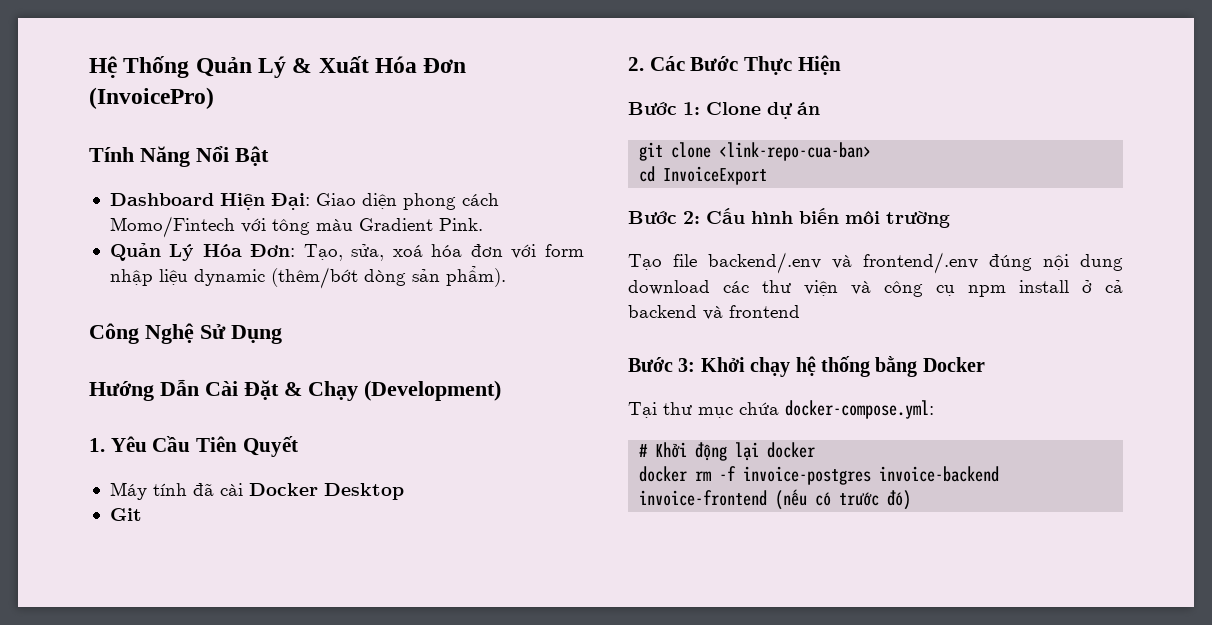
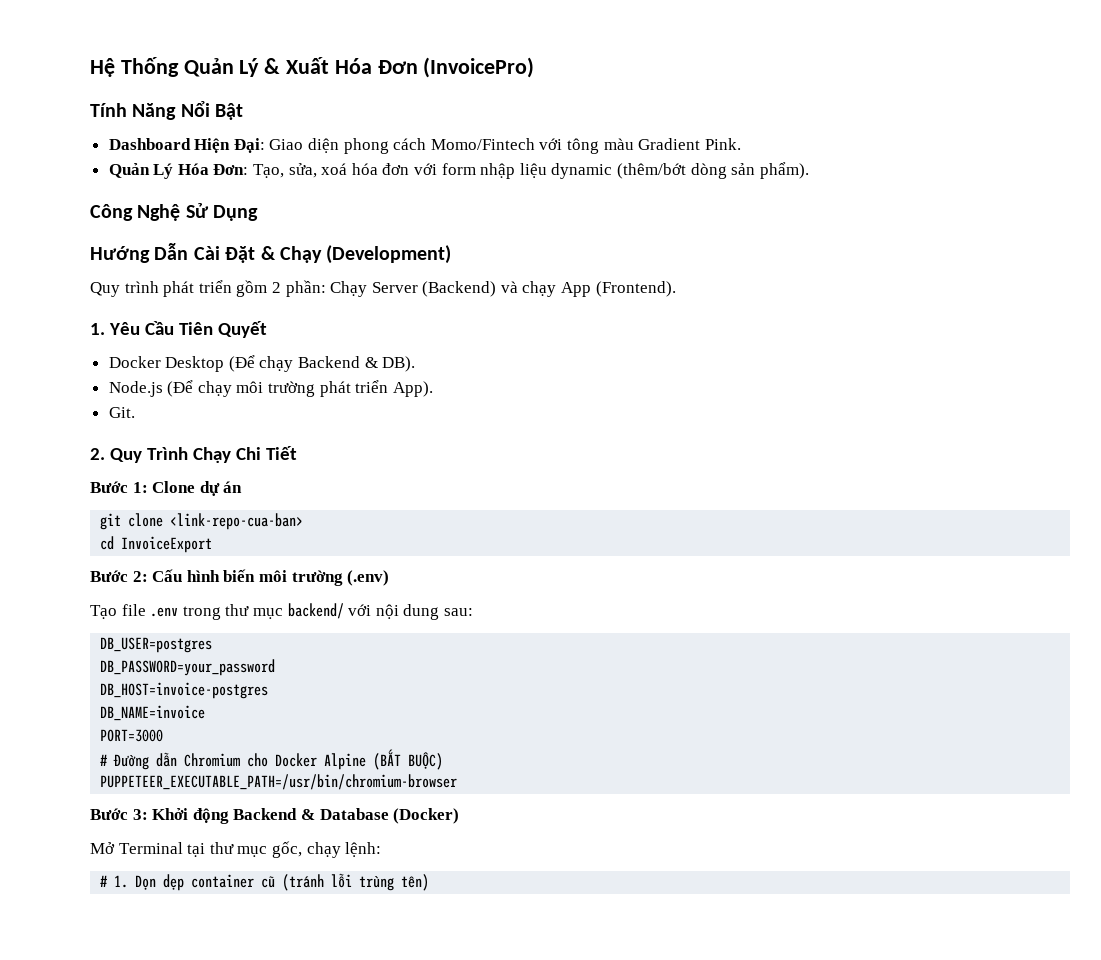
(501, 390) none -> [90,280,676,297] // Quy trình phát triển gồm 2 phần: Chạy Server (Backend) và chạy App (Frontend).
[109,482,404,500] [109,508,142,521] [628,55,841,75] Máy tính đã cài Docker Desktop // Git // 2. Các Bước Thực Hiện -> [108,355,416,372] [108,380,433,397] [108,407,135,418] [90,446,297,463] Docker Desktop (Để chạy Backend & DB). // Node.js (Để chạy môi trường phát triển App). // Git. // 2. Quy Trình Chạy Chi Tiết
(950, 219) none -> [347,570,390,586] (.env)
[708,252,1123,274] [628,280,1123,297] [628,305,800,320] [628,356,985,377] [628,400,934,419] [639,442,816,461] [639,466,1000,485] [639,489,912,510] backend/.env và frontend/.env đúng nội dung download các thư viện và công cụ npm install ở cả backend và frontend // Bước 3: Khởi chạy hệ thống bằng Docker // Tại thư mục chứa docker-compose.yml: // # Khởi động lại docker // docker rm -f invoice-postgres invoice-backend invoice-frontend (nếu có trước đó) -> [150,603,473,620] [100,637,213,653] [100,659,276,676] [100,682,269,699] [100,705,206,721] [100,729,164,742] [100,749,444,770] [100,774,458,790] [90,808,460,824] [90,841,382,858] [100,873,430,891] .env trong thư mục backend/ với nội dung sau: // DB_USER=postgres // DB_PASSWORD=your_password // DB_HOST=invoice-postgres // DB_NAME=invoice // PORT=3000 // # Đường dẫn Chromium cho Docker Alpine (BẮT BUỘC) // PUPPETEER_EXECUTABLE_PATH=/usr/bin/chromium-browser // Bước 3: Khởi động Backend & Database (Docker) // Mở Terminal tại thư mục gốc, chạy lệnh: // # 1. Dọn dẹp container cũ (tránh lỗi trùng tên)

